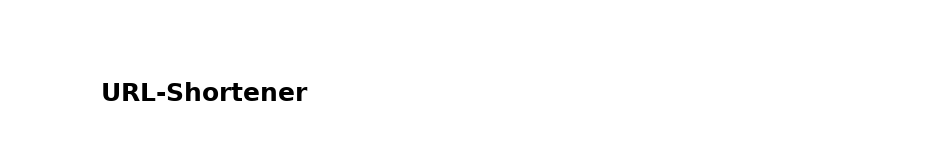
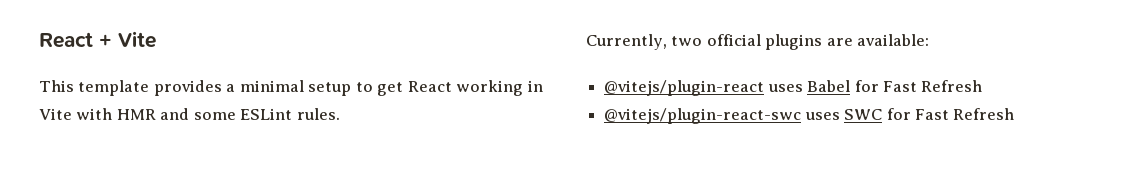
[101,82,308,101] URL-Shortener -> [39,31,156,48] [39,80,543,96] [39,108,340,120] [586,34,930,50] [604,80,983,96] [604,108,1015,124] React + Vite // This template provides a minimal setup to get React working in Vite with HMR and some ESLint rules. // Currently, two official plugins are available: // @vitejs/plugin-react uses Babel for Fast Refresh // @vitejs/plugin-react-swc uses SWC for Fast Refresh

